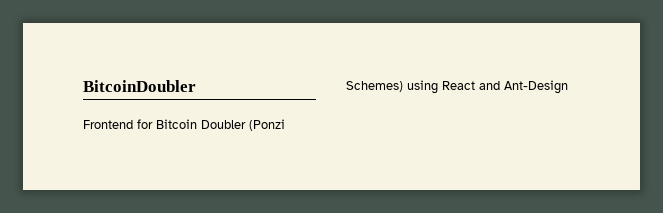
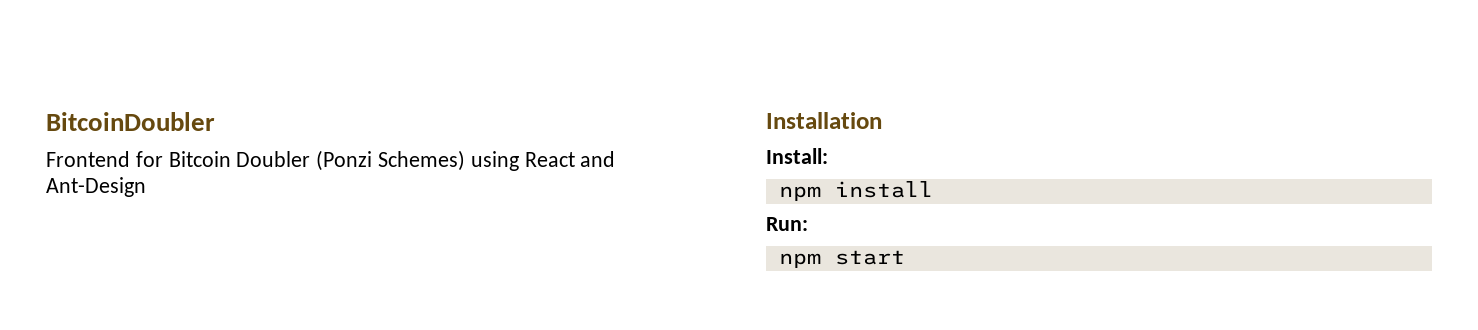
(568, 87) none -> [766,112,882,129] [766,148,828,164] [778,181,933,201] [766,217,808,231] [778,250,905,268] // Installation // Install: // npm install // Run: // npm start

